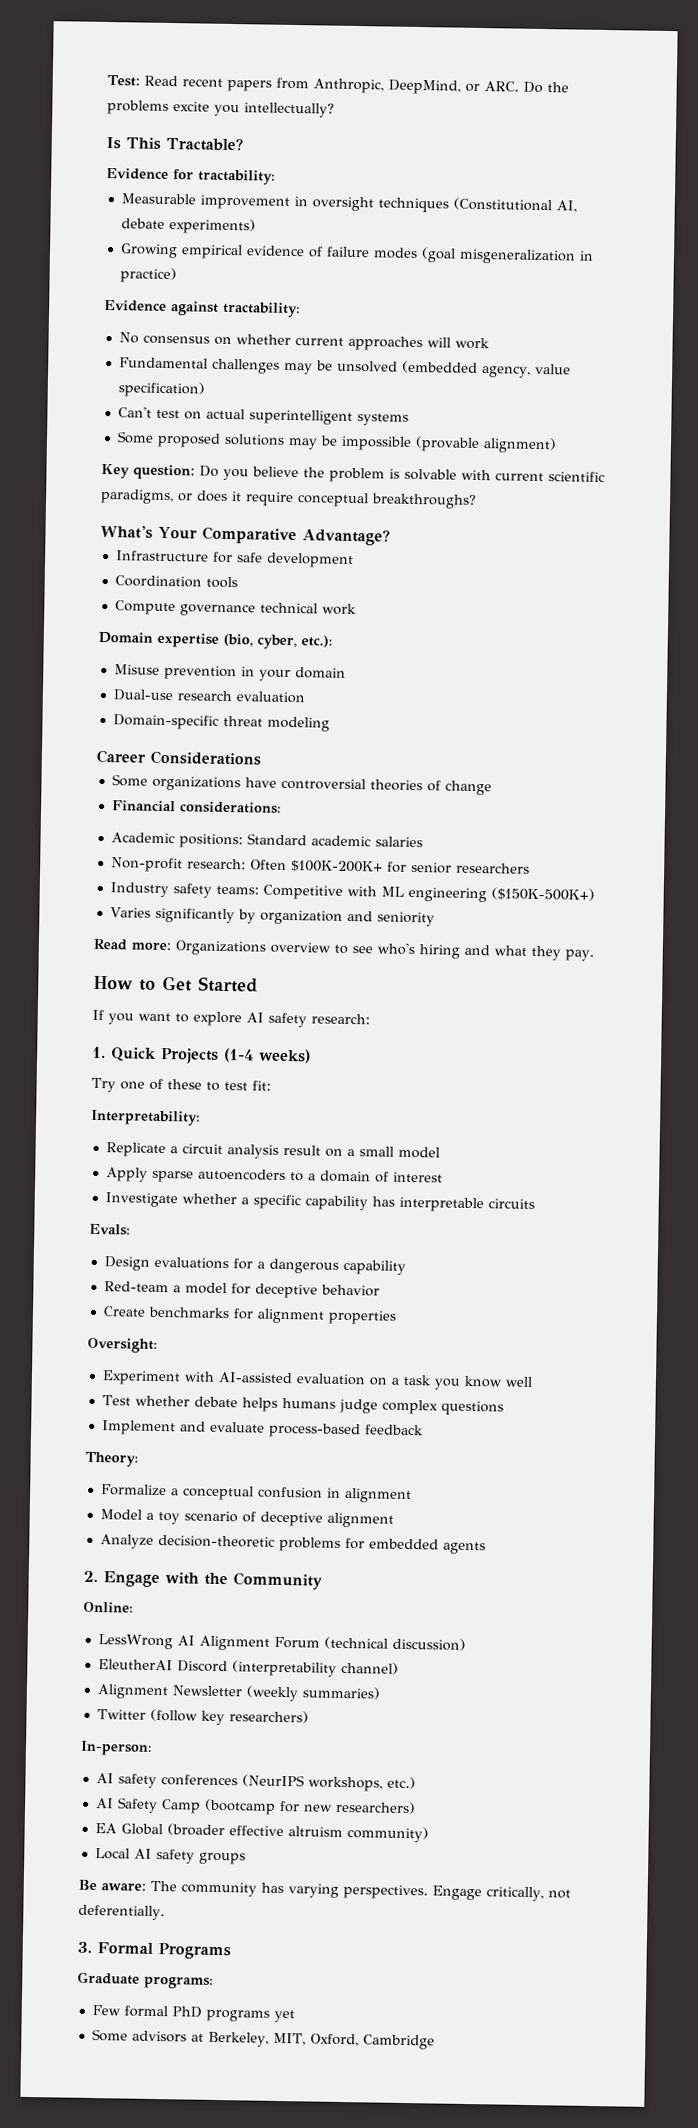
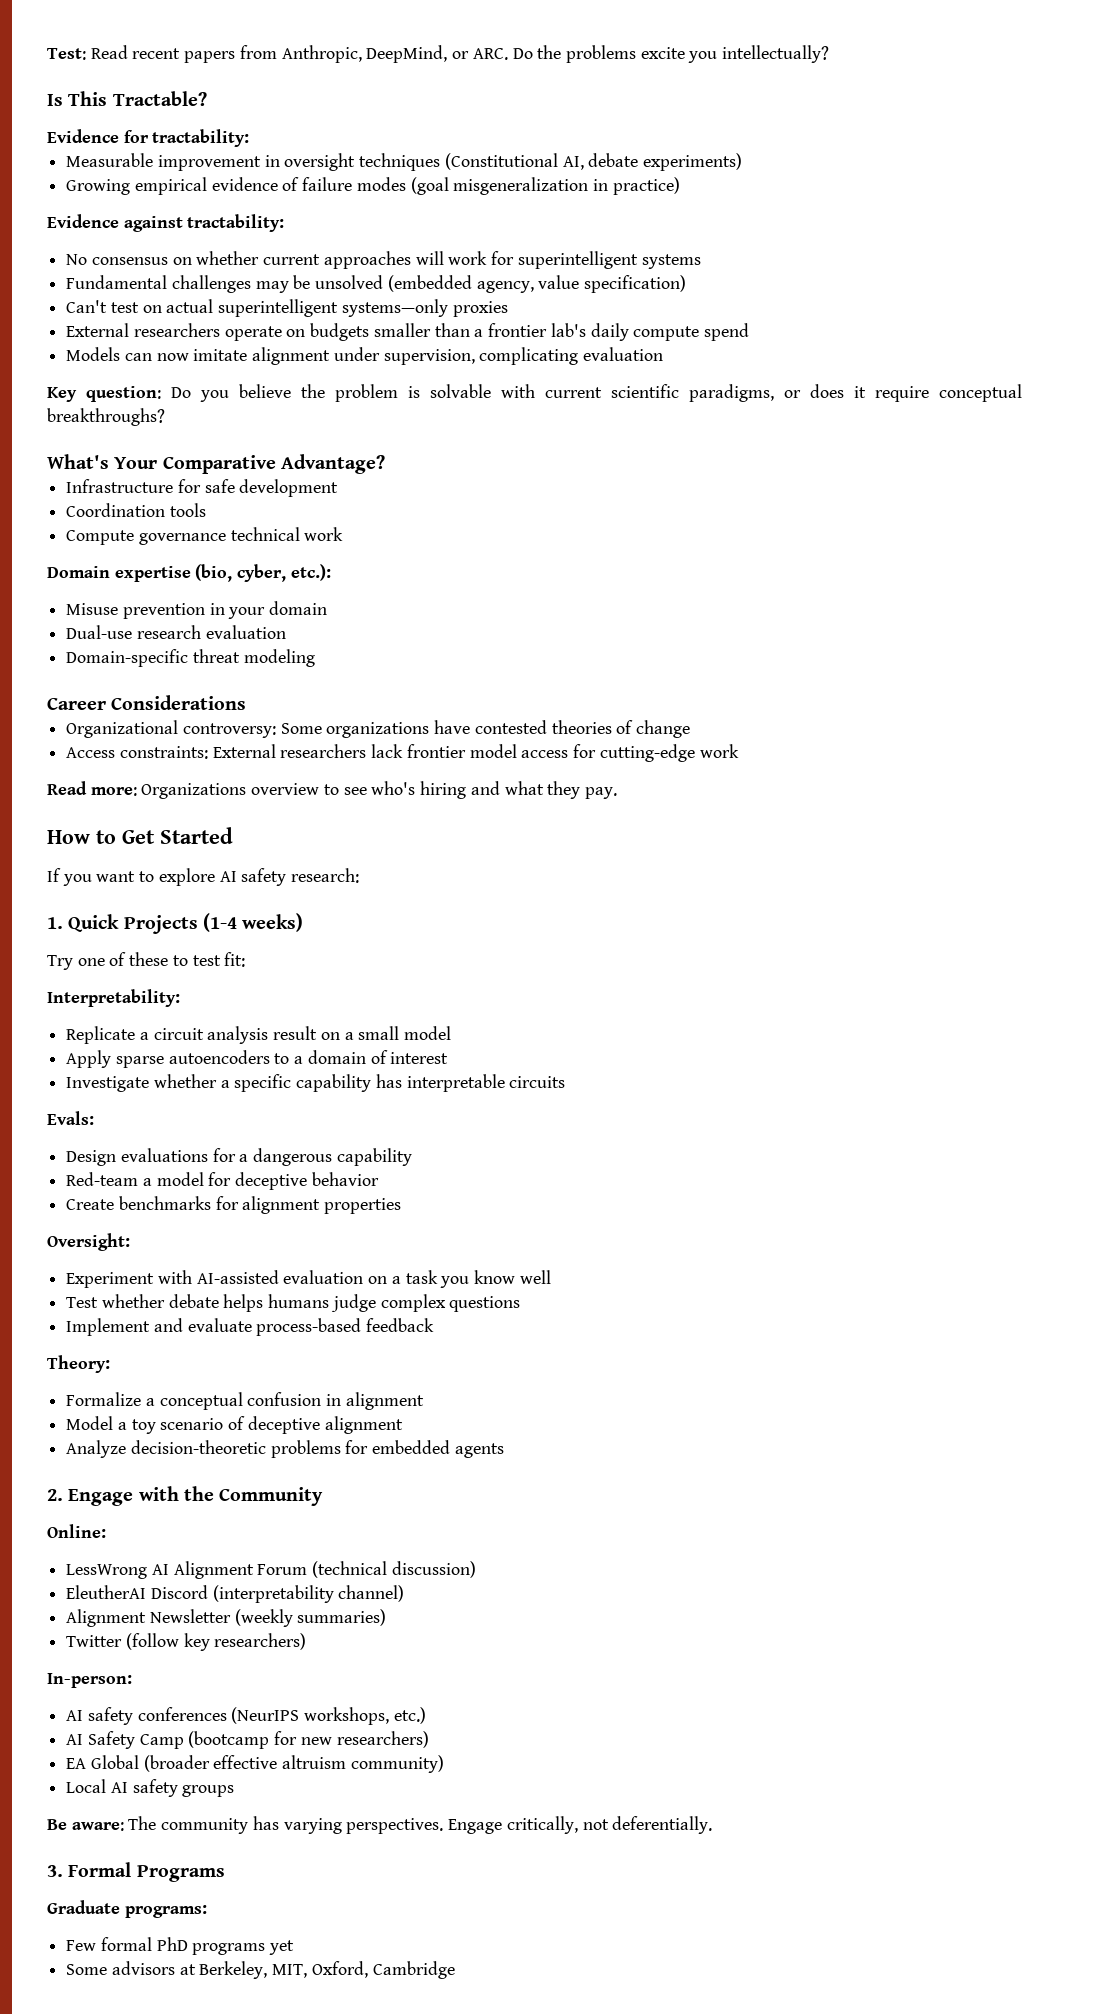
(490, 343) none -> [491,251,701,269] for superintelligent systems
[356,413,409,426] [116,431,557,454] systems // Some proposed solutions may be impossible (provable alignment) -> [341,299,508,317] [66,323,749,341] [66,347,664,365] systems—only proxies // External researchers operate on budgets smaller than a frontier lab's daily compute spend // Models can now imitate alignment under supervision, complicating evaluation
(261, 758) none -> [66,720,276,738] Organizational controversy:
[280,777,366,791] controversial -> [474,720,547,734] contested
[111,800,282,814] [110,832,423,849] [110,857,530,874] [109,882,595,903] [109,907,435,927] Financial considerations: // Academic positions: Standard academic salaries // Non-profit research: Often $100K-200K+ for senior researchers // Industry safety teams: Competitive with ML engineering ($150K-500K+) // Varies significantly by organization and seniority -> [66,744,739,762] Access constraints: External researchers lack frontier model access for cutting-edge work

